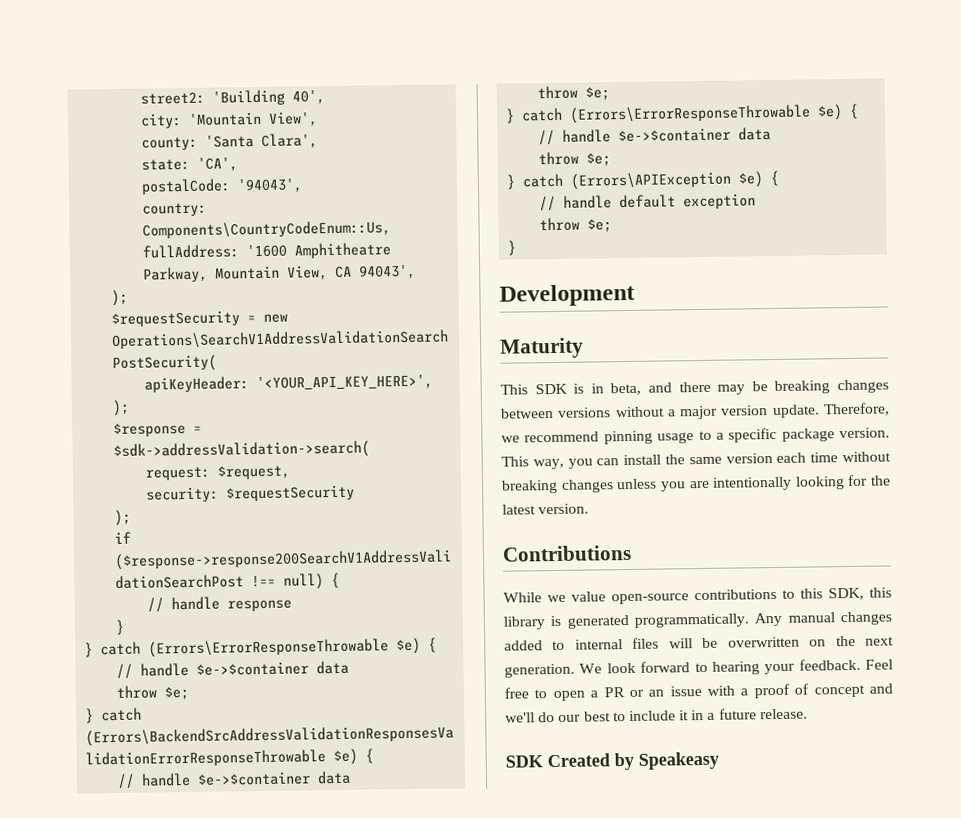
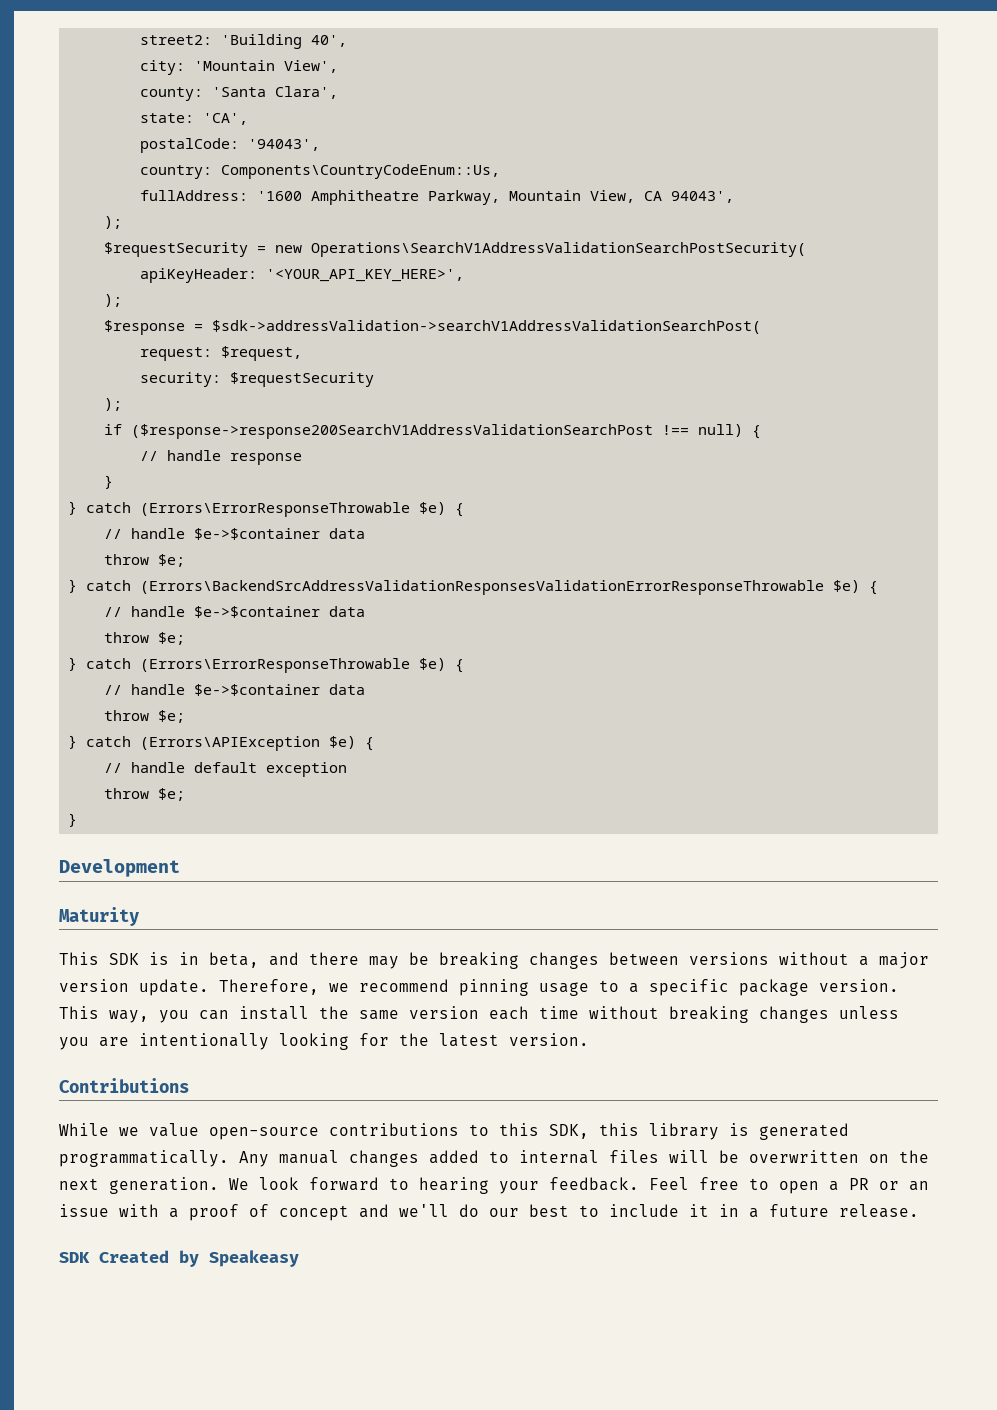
[113,440,371,460] $sdk->addressValidation->search( -> [212,320,762,334] $sdk->addressValidation->searchV1AddressValidationSearchPost(

